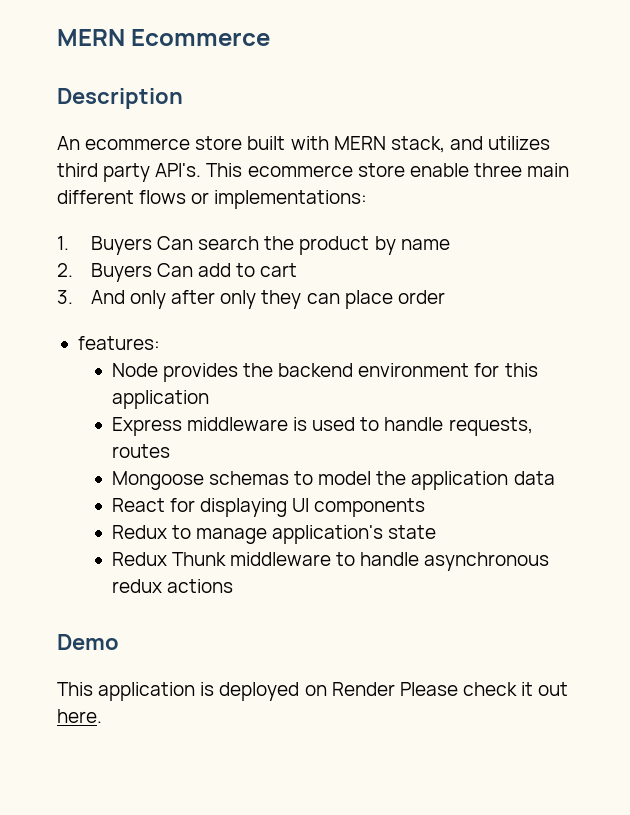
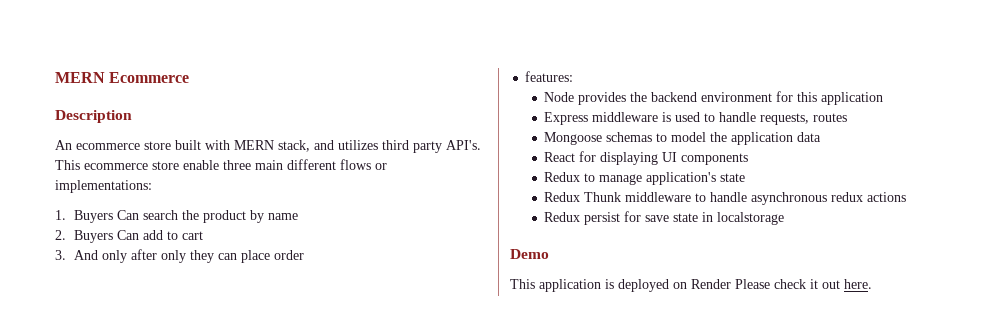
(233, 586) none -> [544,211,785,225] // Redux persist for save state in localstorage

